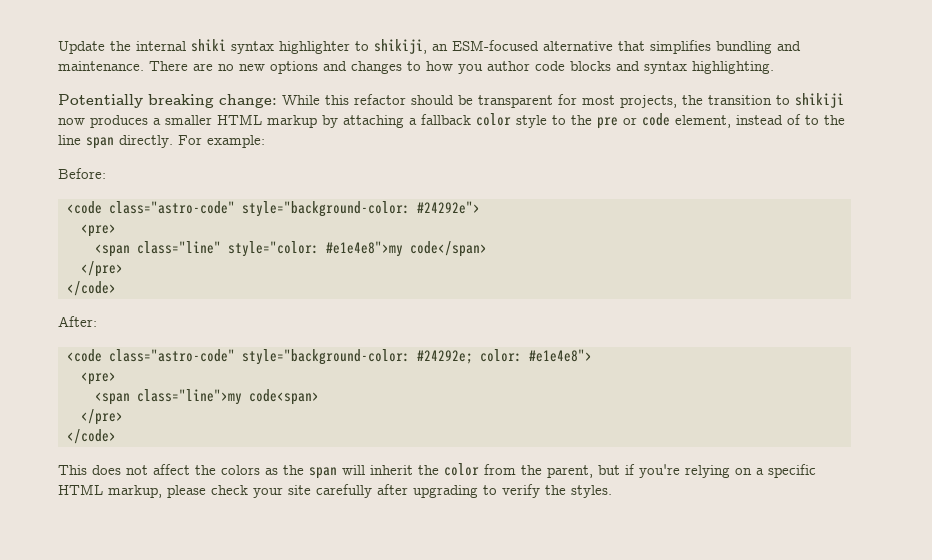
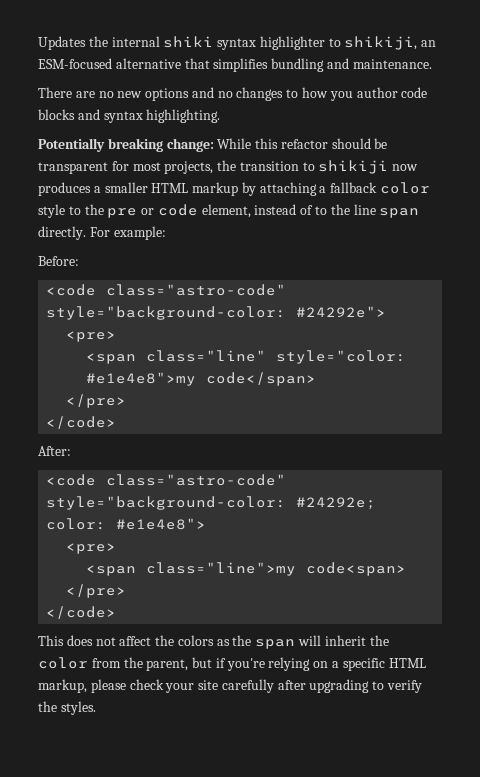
[58,41,105,54] Update -> [38,36,86,50] Updates
(144, 66) none -> (432, 64) //
(347, 66) none -> [217,91,233,98] no

